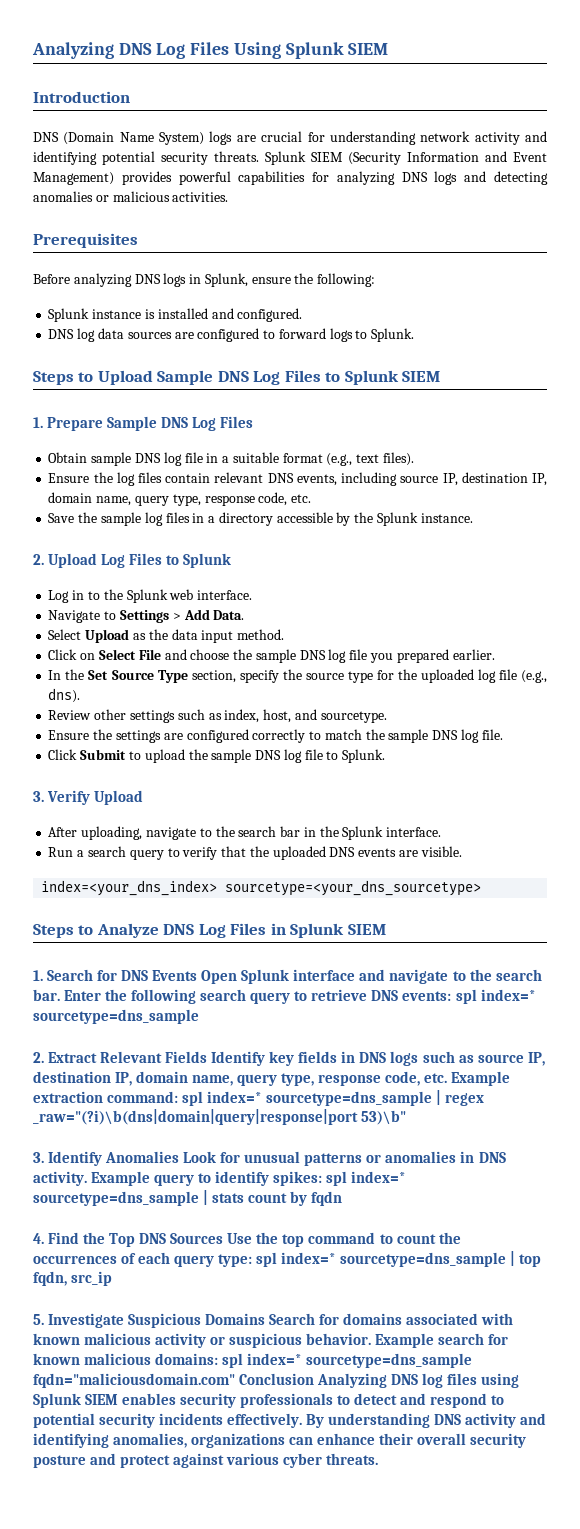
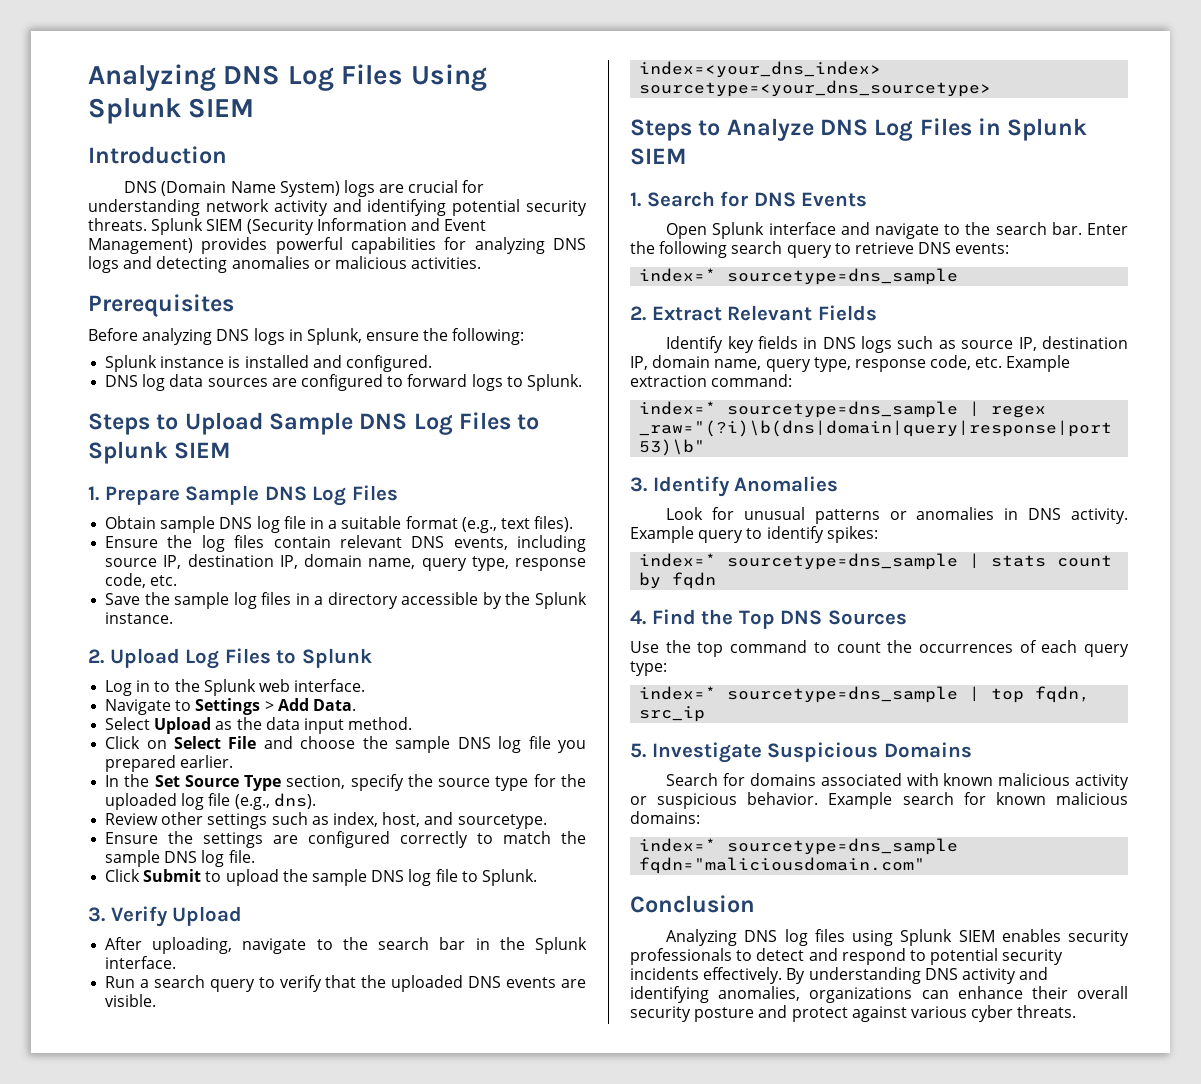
(198, 975) none -> (868, 199) //
[455,989,477,1004] spl -> (1010, 248) //
(208, 1057) none -> (877, 313) //
[182,1091,204,1106] spl -> (793, 380) //
(180, 1157) none -> (839, 484) //
[326,1171,348,1186] spl -> (878, 534) //
(224, 1238) none -> (907, 617) //
[256,1252,278,1267] spl -> (667, 668) //
(266, 1319) none -> (972, 750) //
[222,1353,244,1368] spl -> (700, 817) //
(235, 1380) none -> (926, 865) //
(315, 1379) none -> (755, 904) //

